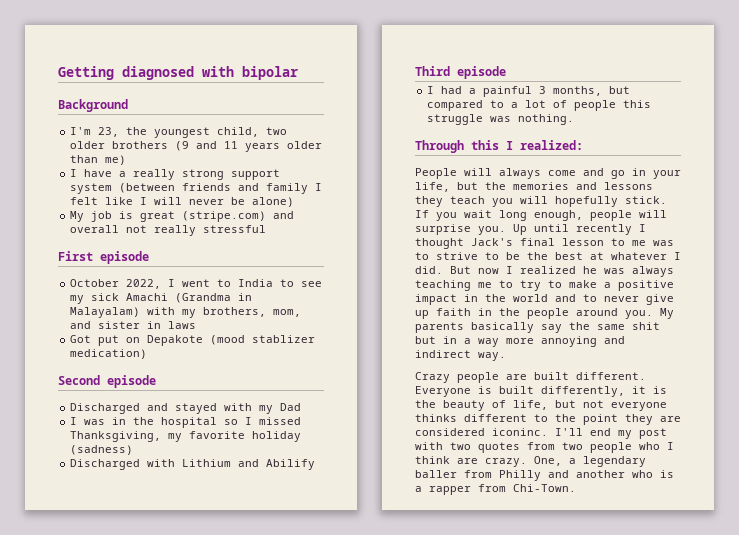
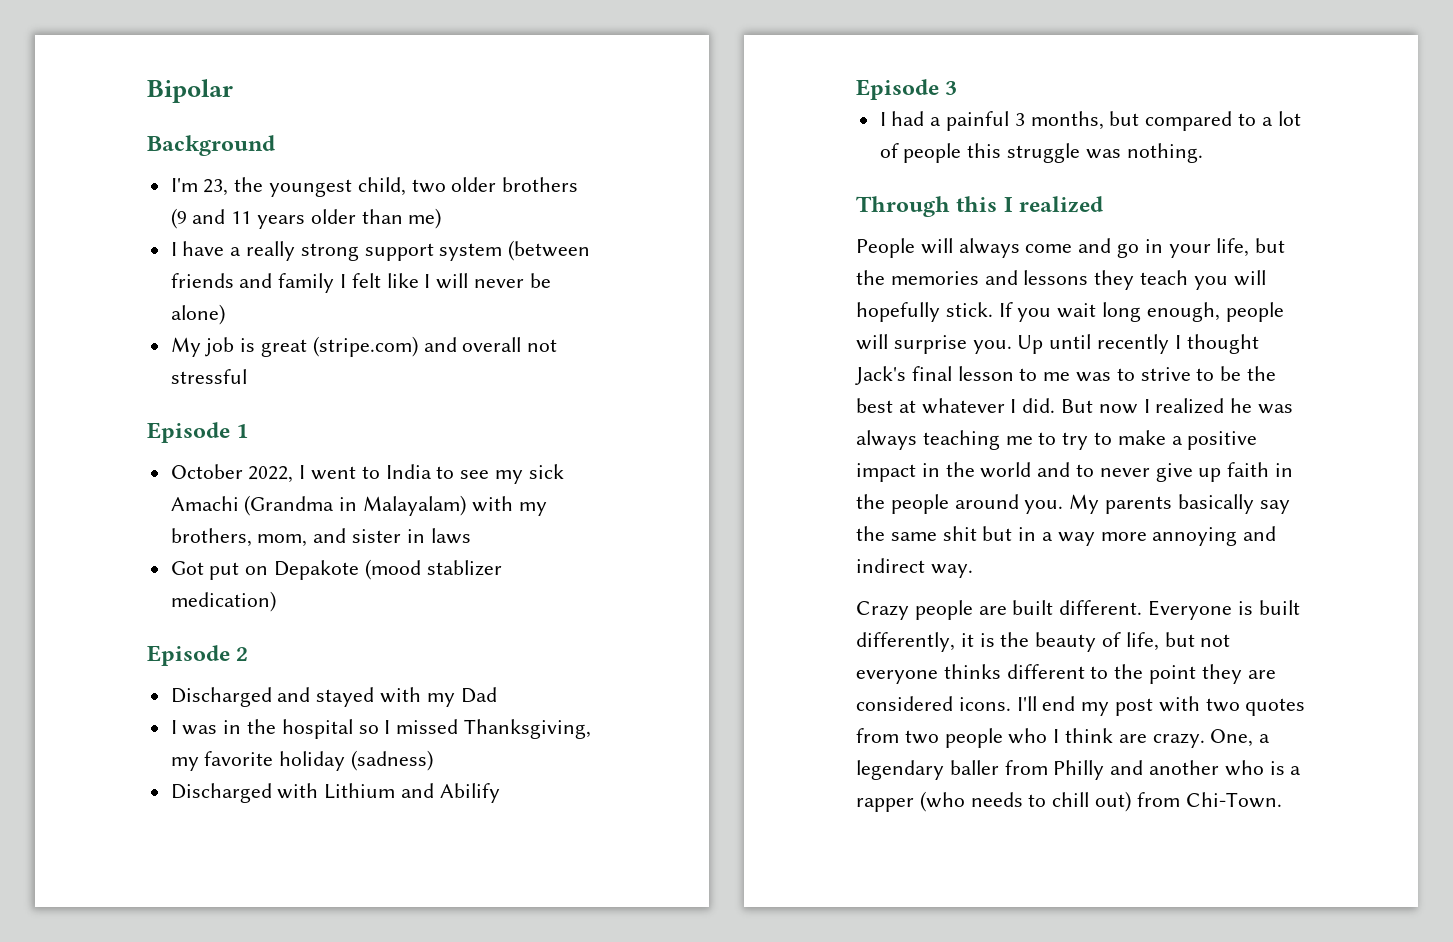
[58,66,298,80] Getting diagnosed with bipolar -> [147,79,233,103] Bipolar
[154,225,197,236] really -> (558, 345) none
[58,251,149,264] First episode -> [147,422,249,443] Episode 1
[58,375,156,388] Second episode -> [147,645,249,666] Episode 2
[415,66,506,79] Third episode -> [856,79,958,100] Episode 3
[520,140,583,150] realized: -> [1019,196,1104,213] realized
[492,428,548,436] iconinc. -> [958,697,1011,711] icons.
(471, 490) none -> [919,791,1132,812] (who needs to chill out)

